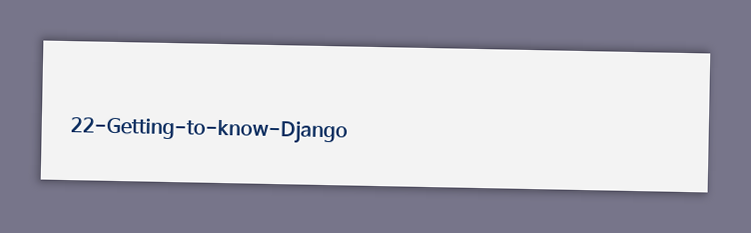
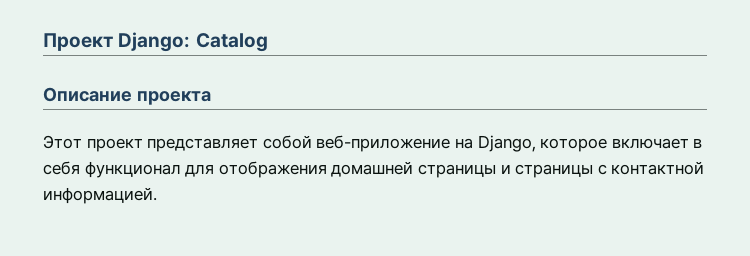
[70,116,348,145] 22-Getting-to-know-Django -> [43,32,268,52] [43,87,211,105] [43,135,703,152] [43,161,705,178] [43,187,157,204] Проект Django: Catalog // Описание проекта // Этот проект представляет собой веб-приложение на Django, которое включает в себя функционал для отображения домашней страницы и страницы с контактной информацией.

